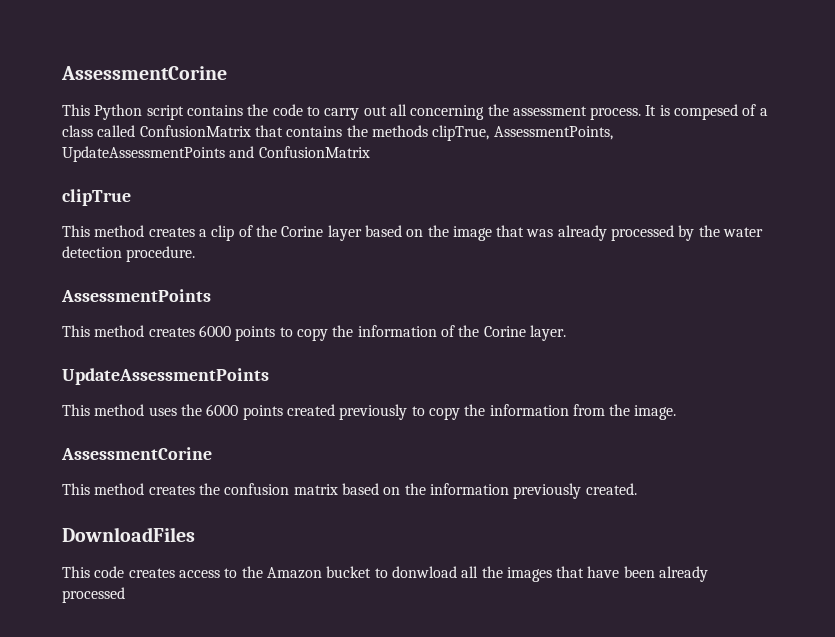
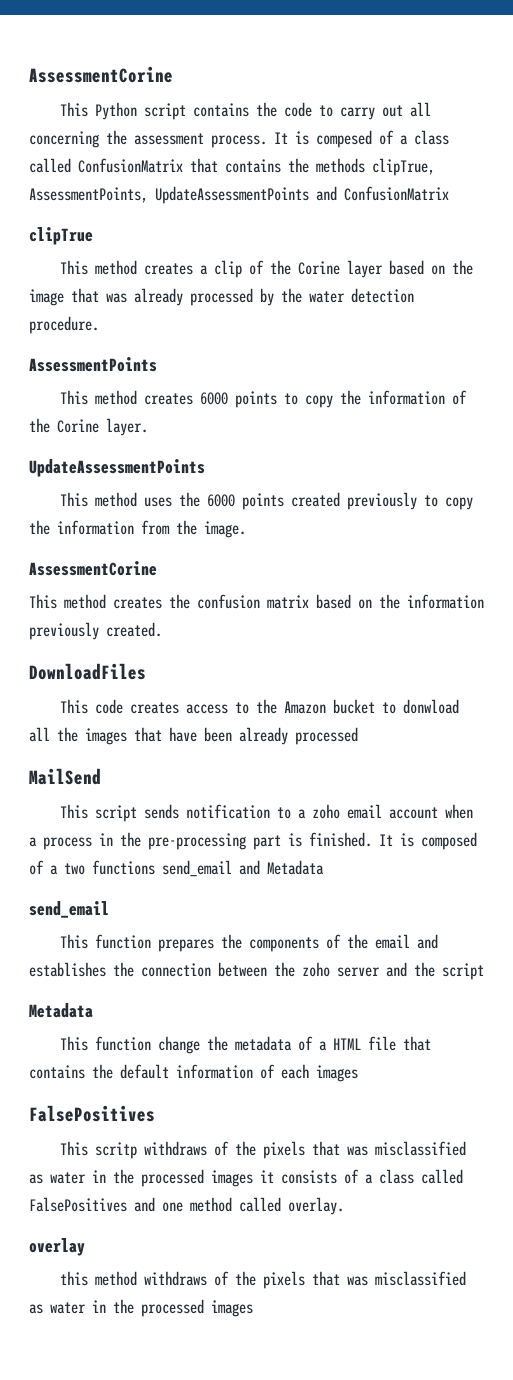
(125, 595) none -> [29,768,101,785] [59,804,473,822] [29,832,477,850] [29,860,324,877] [29,901,109,918] [59,934,438,952] [29,962,484,980] [29,1003,93,1018] [59,1036,431,1054] [29,1064,358,1082] [29,1105,155,1122] [59,1141,466,1159] [29,1169,463,1187] [29,1197,344,1215] [29,1238,85,1256] [59,1271,466,1289] [29,1299,253,1317] // MailSend // This script sends notification to a zoho email account when a process in the pre-processing part is finished. It is composed of a two functions send_email and Metadata // send_email // This function prepares the components of the email and establishes the connection between the zoho server and the script // Metadata // This function change the metadata of a HTML file that contains the default information of each images // FalsePositives // This scritp withdraws of the pixels that was misclassified as water in the processed images it consists of a class called FalsePositives and one method called overlay. // overlay // this method withdraws of the pixels that was misclassified as water in the processed images

